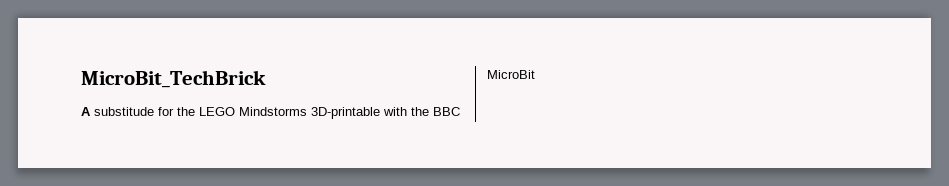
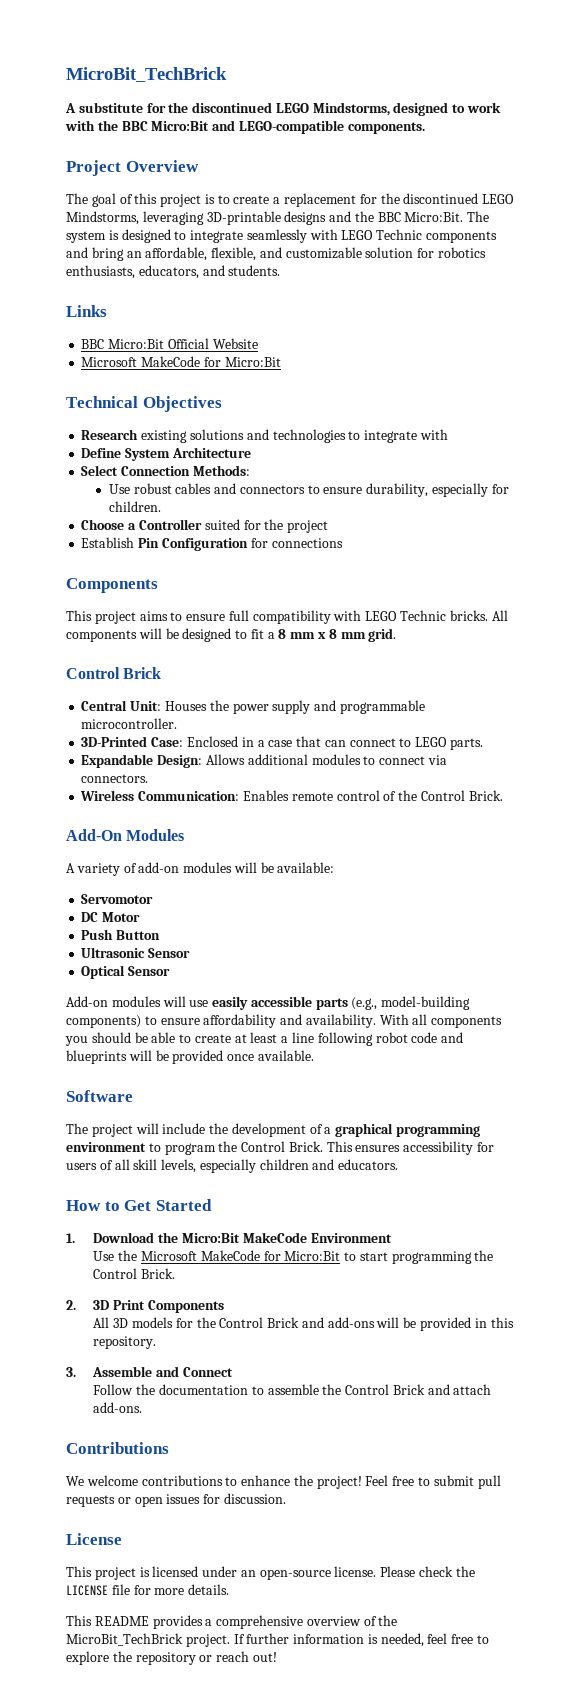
[94,107,460,119] [487,70,535,79] substitude for the LEGO Mindstorms 3D-printable with the BBC MicroBit -> [78,102,502,116] [65,120,425,134] [66,160,199,176] [66,193,515,207] [66,211,490,225] [66,229,498,243] [66,247,487,261] [66,265,281,279] [66,305,107,317] [81,338,258,349] [81,356,281,367] [66,396,222,412] [81,429,448,443] [81,447,251,461] [81,465,250,476] [108,483,509,497] [108,501,161,512] [81,519,329,533] [81,537,343,551] [66,578,158,593] [66,610,508,624] [66,628,397,642] [66,667,162,679] [81,700,425,714] [81,718,178,729] [81,736,483,750] [81,754,447,768] [81,774,149,783] [80,790,503,801] [66,829,185,841] [66,862,335,876] [81,894,154,904] [81,912,141,922] [81,929,161,940] [81,947,191,958] [81,965,171,979] [66,996,471,1010] [66,1014,503,1028] [65,1032,464,1046] [66,1050,314,1064] [66,1090,133,1102] [66,1123,481,1137] [66,1141,495,1155] [66,1159,399,1173] [66,1199,212,1211] [66,1232,392,1243] [93,1250,494,1264] [93,1268,176,1279] [66,1300,224,1313] [93,1317,514,1331] [93,1336,157,1349] [66,1366,233,1377] [93,1384,492,1395] [93,1402,143,1413] [66,1442,169,1454] [66,1475,501,1489] [66,1493,286,1507] [66,1533,122,1545] [66,1566,475,1580] [66,1584,230,1596] [66,1615,398,1629] [66,1633,490,1647] [66,1651,277,1665] substitute for the discontinued LEGO Mindstorms, designed to work with the BBC Micro:Bit and LEGO-compatible components. // Project Overview // The goal of this project is to create a replacement for the discontinued LEGO Mindstorms, leveraging 3D-printable designs and the BBC Micro:Bit. The system is designed to integrate seamlessly with LEGO Technic components and bring an affordable, flexible, and customizable solution for robotics enthusiasts, educators, and students. // Links // BBC Micro:Bit Official Website // Microsoft MakeCode for Micro:Bit // Technical Objectives // Research existing solutions and technologies to integrate with // Define System Architecture // Select Connection Methods: // Use robust cables and connectors to ensure durability, especially for children. // Choose a Controller suited for the project // Establish Pin Configuration for connections // Components // This project aims to ensure full compatibility with LEGO Technic bricks. All components will be designed to fit a 8 mm x 8 mm grid. // Control Brick // Central Unit: Houses the power supply and programmable microcontroller. // 3D-Printed Case: Enclosed in a case that can connect to LEGO parts. // Expandable Design: Allows additional modules to connect via connectors. // Wireless Communication: Enables remote control of the Control Brick. // Add-On Modules // A variety of add-on modules will be available: // Servomotor // DC Motor // Push Button // Ultrasonic Sensor // Optical Sensor // Add-on modules will use easily accessible parts (e.g., model-building components) to ensure affordability and availability. With all components you should be able to create at least a line following robot code and blueprints will be provided once available. // Software // The project will include the development of a graphical programming environment to program the Control Brick. This ensures accessibility for users of all skill levels, especially children and educators. // How to Get Started // 1. Download the Micro:Bit MakeCode Environment // Use the Microsoft MakeCode for Micro:Bit to start programming the Control Brick. // 2. 3D Print Components // All 3D models for the Control Brick and add-ons will be provided in this repository. // 3. Assemble and Connect // Follow the documentation to assemble the Control Brick and attach add-ons. // Contributions // We welcome contributions to enhance the project! Feel free to submit pull requests or open issues for discussion. // License // This project is licensed under an open-source license. Please check the LICENSE file for more details. // This README provides a comprehensive overview of the MicroBit_TechBrick project. If further information is needed, feel free to explore the repository or reach out!

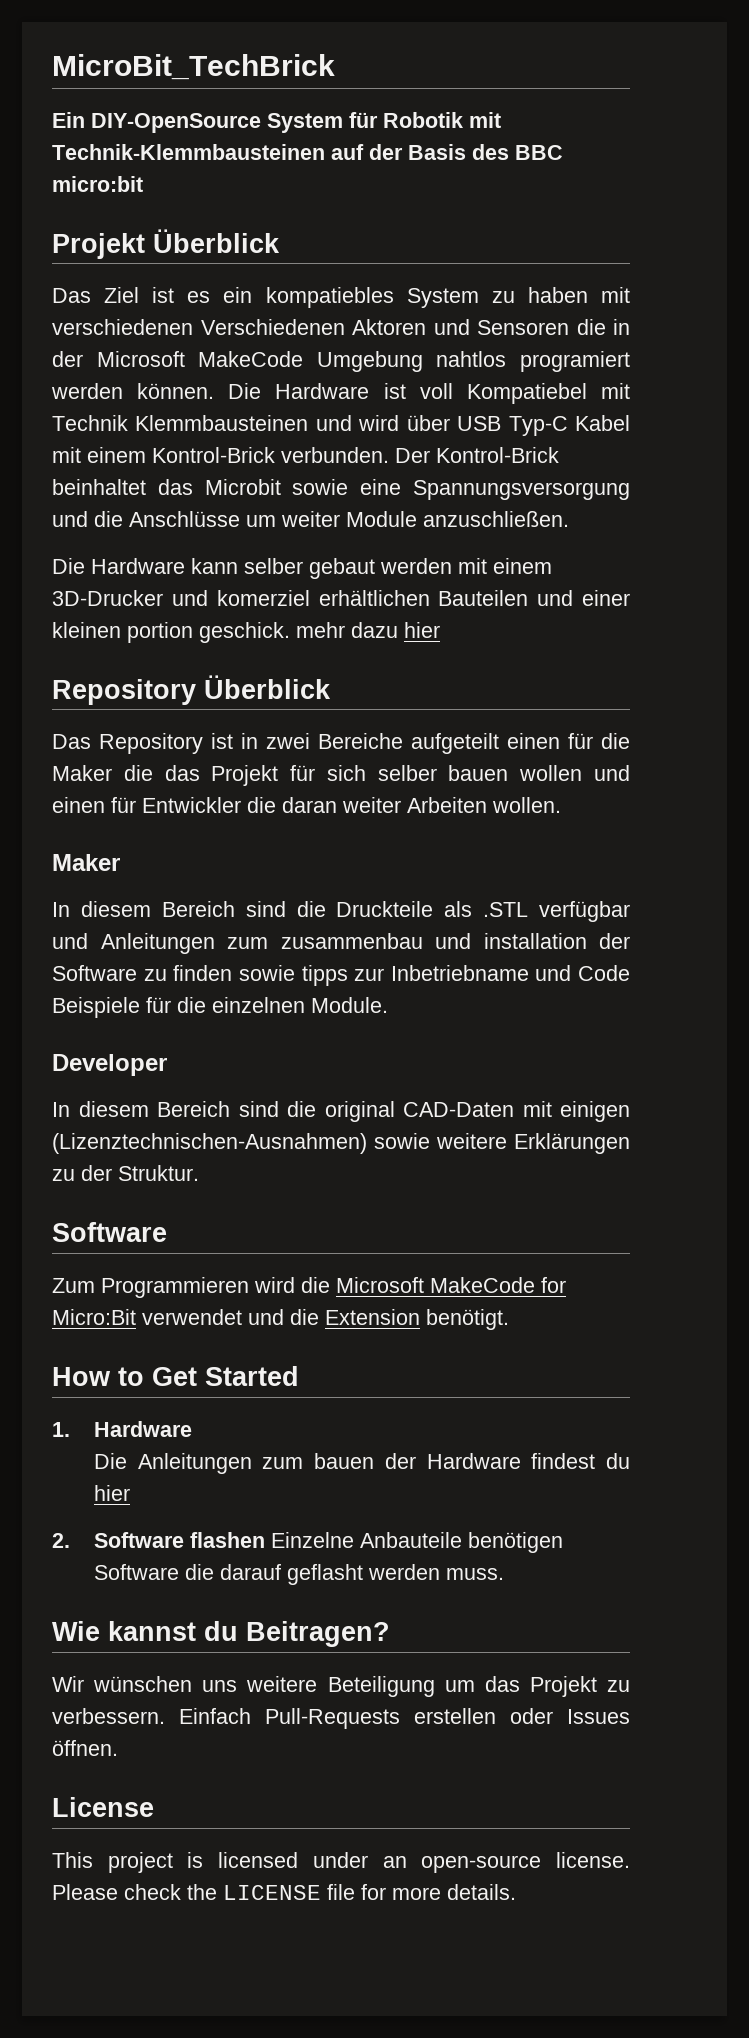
[65,102,502,116] [65,120,425,134] [66,160,199,176] [66,193,515,207] [66,211,490,225] [66,229,498,243] [66,247,487,261] [66,265,281,279] [66,305,107,317] [81,338,258,349] [81,356,281,367] [66,396,222,412] [81,429,448,443] [81,447,251,461] [81,465,250,476] [108,483,509,497] [108,501,161,512] [81,519,329,533] [81,537,343,551] [66,578,158,593] [66,610,508,624] [66,628,397,642] [66,667,162,679] [81,700,425,714] [81,718,178,729] [81,736,483,750] [81,754,447,768] [81,774,149,783] [80,790,503,801] [66,829,185,841] [66,862,335,876] [81,894,154,904] [81,912,141,922] [81,929,161,940] [81,947,191,958] [81,965,171,979] [66,996,471,1010] [66,1014,503,1028] [65,1032,464,1046] [66,1050,314,1064] [66,1090,133,1102] [66,1123,481,1137] [66,1141,495,1155] [66,1159,399,1173] A substitute for the discontinued LEGO Mindstorms, designed to work with the BBC Micro:Bit and LEGO-compatible components. // Project Overview // The goal of this project is to create a replacement for the discontinued LEGO Mindstorms, leveraging 3D-printable designs and the BBC Micro:Bit. The system is designed to integrate seamlessly with LEGO Technic components and bring an affordable, flexible, and customizable solution for robotics enthusiasts, educators, and students. // Links // BBC Micro:Bit Official Website // Microsoft MakeCode for Micro:Bit // Technical Objectives // Research existing solutions and technologies to integrate with // Define System Architecture // Select Connection Methods: // Use robust cables and connectors to ensure durability, especially for children. // Choose a Controller suited for the project // Establish Pin Configuration for connections // Components // This project aims to ensure full compatibility with LEGO Technic bricks. All components will be designed to fit a 8 mm x 8 mm grid. // Control Brick // Central Unit: Houses the power supply and programmable microcontroller. // 3D-Printed Case: Enclosed in a case that can connect to LEGO parts. // Expandable Design: Allows additional modules to connect via connectors. // Wireless Communication: Enables remote control of the Control Brick. // Add-On Modules // A variety of add-on modules will be available: // Servomotor // DC Motor // Push Button // Ultrasonic Sensor // Optical Sensor // Add-on modules will use easily accessible parts (e.g., model-building components) to ensure affordability and availability. With all components you should be able to create at least a line following robot code and blueprints will be provided once available. // Software // The project will include the development of a graphical programming environment to program the Control Brick. This ensures accessibility for users of all skill levels, especially children and educators. -> [52,112,501,133] [52,144,563,160] [52,176,143,192] [52,229,280,259] [52,287,630,308] [52,319,630,335] [52,351,630,372] [51,383,630,404] [52,415,631,436] [52,447,559,463] [52,479,630,500] [52,511,569,527] [52,558,552,579] [52,590,630,606] [52,622,440,643] [52,675,331,705] [52,733,630,754] [52,765,630,786] [52,797,561,813] [52,854,120,871] [52,901,630,922] [52,933,630,954] [52,965,630,986] [52,997,388,1018] [52,1054,167,1076] [52,1101,630,1122] [52,1133,630,1154] [52,1165,199,1181] [52,1222,167,1242] [52,1277,566,1298] [52,1309,509,1330] Ein DIY-OpenSource System für Robotik mit Technik-Klemmbausteinen auf der Basis des BBC micro:bit // Projekt Überblick // Das Ziel ist es ein kompatiebles System zu haben mit verschiedenen Verschiedenen Aktoren und Sensoren die in der Microsoft MakeCode Umgebung nahtlos programiert werden können. Die Hardware ist voll Kompatiebel mit Technik Klemmbausteinen und wird über USB Typ-C Kabel mit einem Kontrol-Brick verbunden. Der Kontrol-Brick beinhaltet das Microbit sowie eine Spannungsversorgung und die Anschlüsse um weiter Module anzuschließen. // Die Hardware kann selber gebaut werden mit einem 3D-Drucker und komerziel erhältlichen Bauteilen und einer kleinen portion geschick. mehr dazu hier // Repository Überblick // Das Repository ist in zwei Bereiche aufgeteilt einen für die Maker die das Projekt für sich selber bauen wollen und einen für Entwickler die daran weiter Arbeiten wollen. // Maker // In diesem Bereich sind die Druckteile als .STL verfügbar und Anleitungen zum zusammenbau und installation der Software zu finden sowie tipps zur Inbetriebname und Code Beispiele für die einzelnen Module. // Developer // In diesem Bereich sind die original CAD-Daten mit einigen (Lizenztechnischen-Ausnahmen) sowie weitere Erklärungen zu der Struktur. // Software // Zum Programmieren wird die Microsoft MakeCode for Micro:Bit verwendet und die Extension benötigt.
[93,1232,392,1243] [93,1250,494,1264] [93,1268,176,1279] [66,1300,224,1313] [93,1317,514,1331] [93,1336,157,1349] [66,1366,233,1377] [93,1384,492,1395] [93,1402,143,1413] [66,1442,169,1454] [66,1475,501,1489] [66,1493,286,1507] Download the Micro:Bit MakeCode Environment // Use the Microsoft MakeCode for Micro:Bit to start programming the Control Brick. // 2. 3D Print Components // All 3D models for the Control Brick and add-ons will be provided in this repository. // 3. Assemble and Connect // Follow the documentation to assemble the Control Brick and attach add-ons. // Contributions // We welcome contributions to enhance the project! Feel free to submit pull requests or open issues for discussion. -> [93,1421,192,1437] [93,1453,630,1474] [93,1485,130,1501] [52,1532,563,1553] [93,1564,504,1585] [52,1621,390,1647] [52,1676,630,1697] [52,1708,630,1729] [52,1740,118,1756] Hardware // Die Anleitungen zum bauen der Hardware findest du hier // 2. Software flashen Einzelne Anbauteile benötigen Software die darauf geflasht werden muss. // Wie kannst du Beitragen? // Wir wünschen uns weitere Beteiligung um das Projekt zu verbessern. Einfach Pull-Requests erstellen oder Issues öffnen.
[66,1615,398,1629] [66,1633,490,1647] [66,1651,277,1665] // This README provides a comprehensive overview of the MicroBit_TechBrick project. If further information is needed, feel free to explore the repository or reach out! -> (516, 1892) none

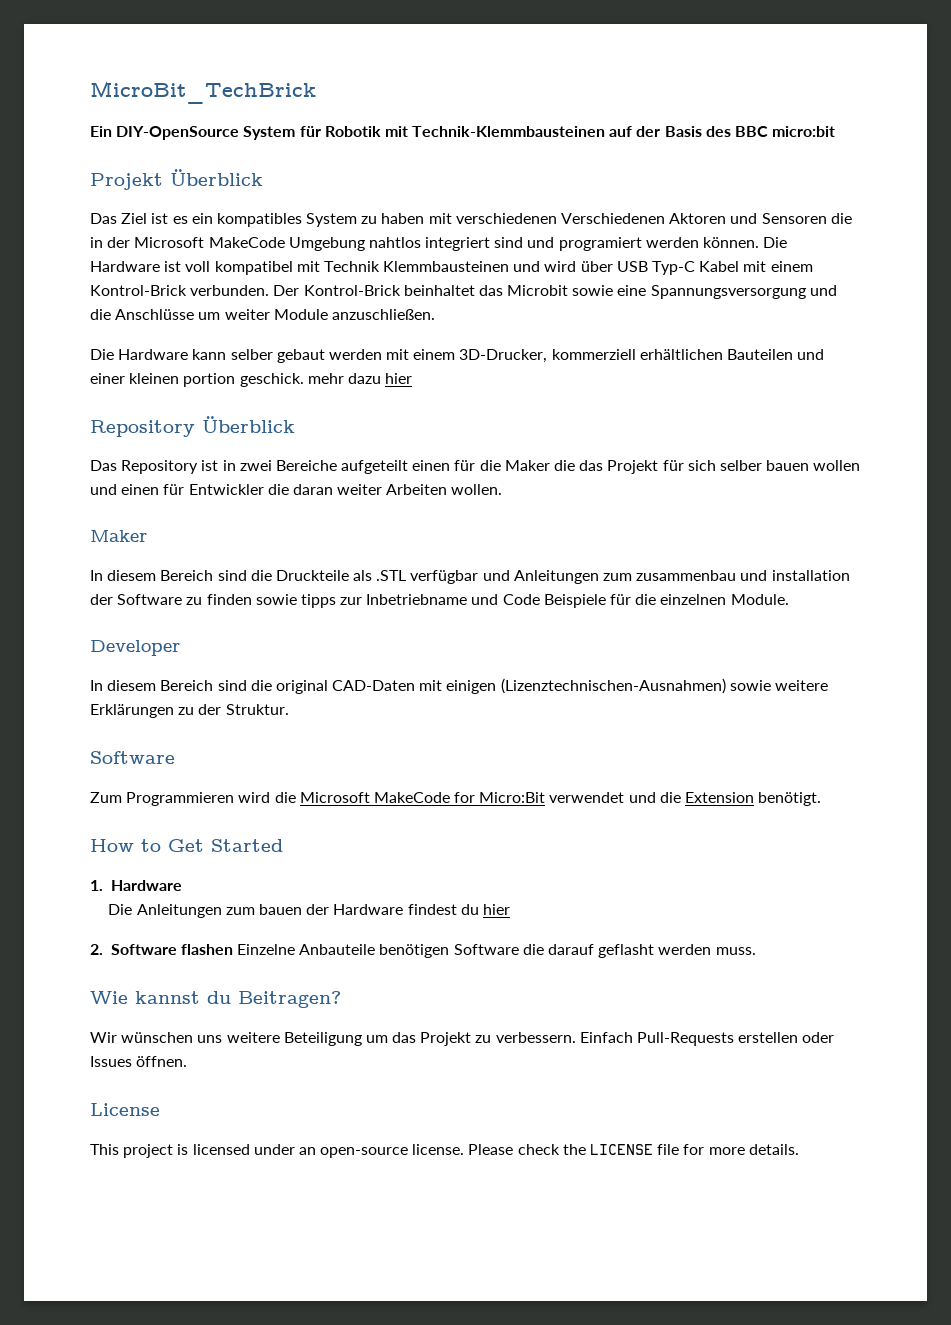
[265,287,394,308] kompatiebles -> [216,213,302,227] kompatibles
(507, 359) none -> [425,237,555,251] integriert sind und
[466,383,587,404] Kompatiebel -> [214,261,293,275] kompatibel
[52,590,310,606] 3D-Drucker und komerziel -> [459,349,636,363] 3D-Drucker, kommerziell

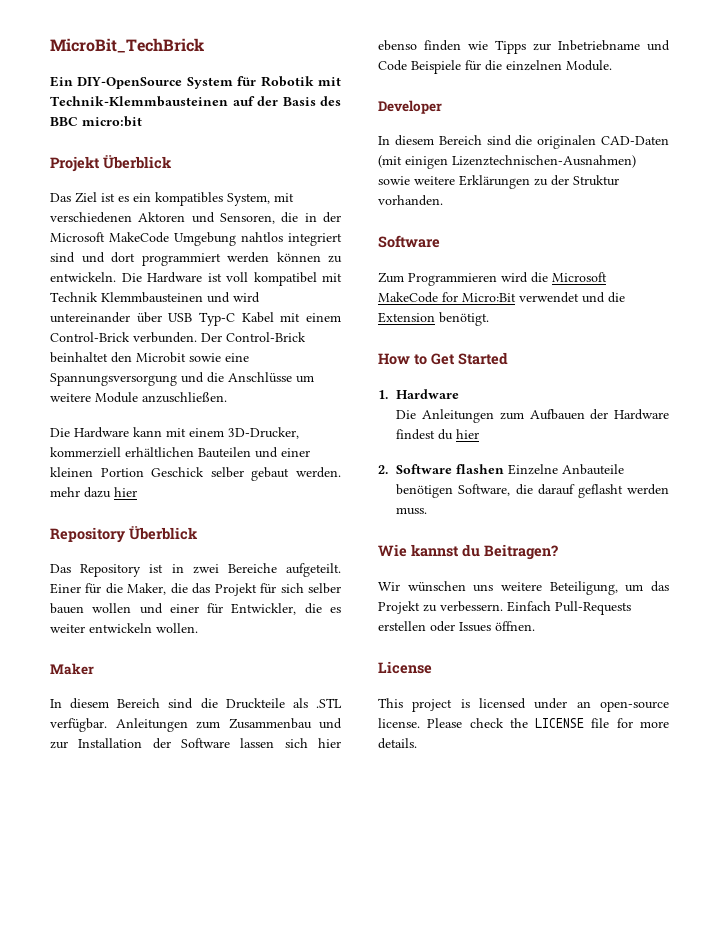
[306,213,425,227] System zu haben -> [227,193,270,206] System,
[561,213,666,224] Verschiedenen -> (132, 217) none
[761,213,827,224] Sensoren -> [220,213,275,224] Sensoren,
[558,237,760,251] programiert werden können. -> [111,252,342,266] [50,272,116,282] dort programmiert werden können zu entwickeln.
(577, 266) none -> [50,312,130,323] untereinander
[90,285,187,296] Kontrol-Brick -> [50,332,130,342] Control-Brick
[303,285,503,296] Kontrol-Brick beinhaltet das -> [226,332,306,342] [50,352,132,363] Control-Brick beinhaltet den
[224,309,270,320] weiter -> [50,393,91,402] weitere
[230,349,382,363] selber gebaut werden -> (162, 432) none
[183,373,304,387] portion geschick. -> [100,467,341,481] Portion Geschick selber gebaut werden.
[341,460,550,474] aufgeteilt einen für die Maker -> [286,563,341,577] [50,583,167,595] aufgeteilt. Einer für die Maker,
[121,484,448,495] einen für Entwickler die daran weiter Arbeiten -> [169,603,341,615] [50,623,152,633] einer für Entwickler, die es weiter entwickeln
[410,570,850,584] [90,594,336,608] verfügbar und Anleitungen zum zusammenbau und installation der Software zu finden sowie tipps -> [50,718,342,732] [50,738,341,749] [378,40,526,54] verfügbar. Anleitungen zum Zusammenbau und zur Installation der Software lassen sich hier ebenso finden wie Tipps
[275,678,726,694] original CAD-Daten mit einigen (Lizenztechnischen-Ausnahmen) -> [537,135,669,149] [378,155,636,169] originalen CAD-Daten (mit einigen Lizenztechnischen-Ausnahmen)
[225,704,289,715] Struktur. -> [573,175,619,186] [378,195,443,206] Struktur vorhanden.
[258,904,302,915] bauen -> [529,409,585,420] Aufbauen
[453,944,519,955] Software -> [458,484,511,496] Software,
[283,1032,362,1046] Beteiligung -> [549,581,618,595] Beteiligung,

